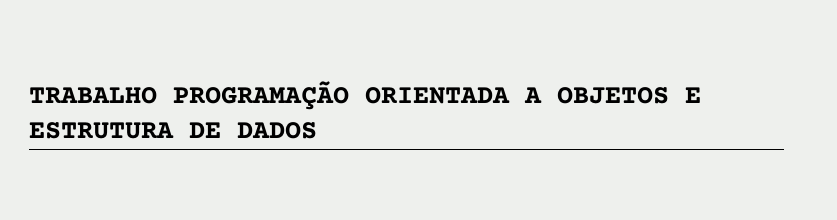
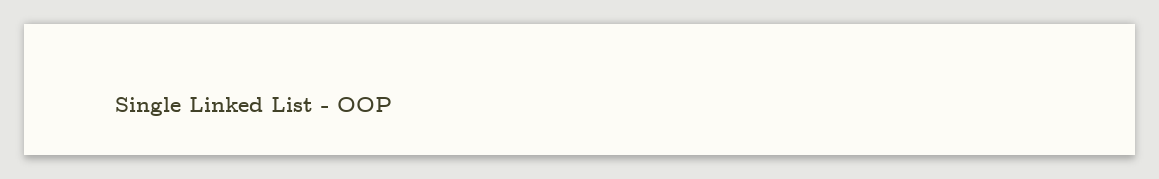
[29,81,701,110] [29,122,317,139] TRABALHO PROGRAMAÇÃO ORIENTADA A OBJETOS E ESTRUTURA DE DADOS -> [115,97,392,116] Single Linked List - OOP

